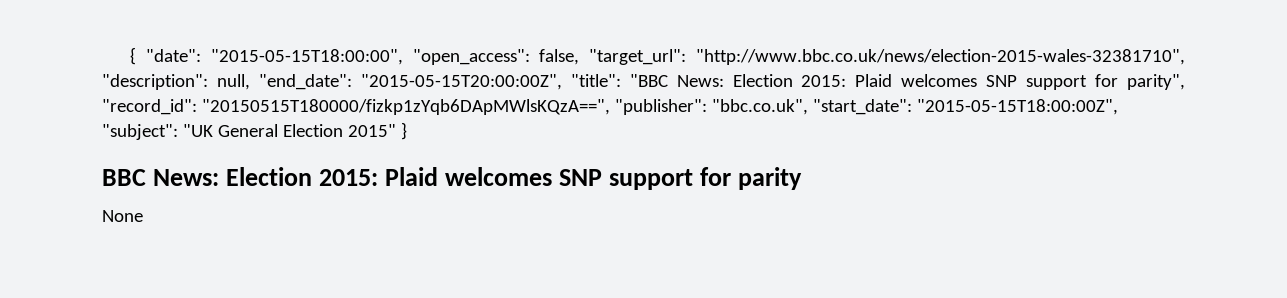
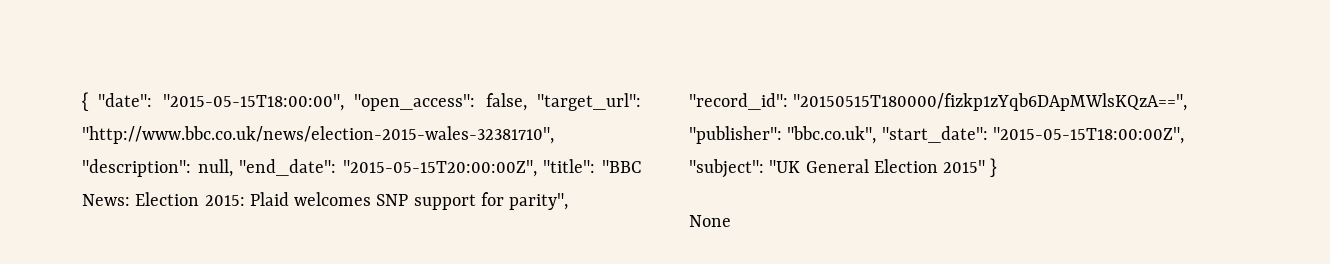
[102,167,803,190] // BBC News: Election 2015: Plaid welcomes SNP support for parity -> (998, 167) none

